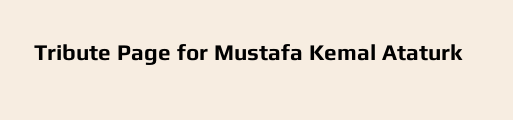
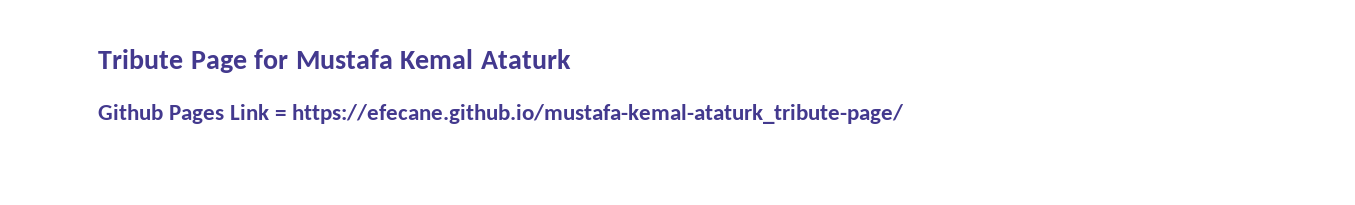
(464, 52) none -> [98,104,905,124] // Github Pages Link = https://efecane.github.io/mustafa-kemal-ataturk_tribute-page/

